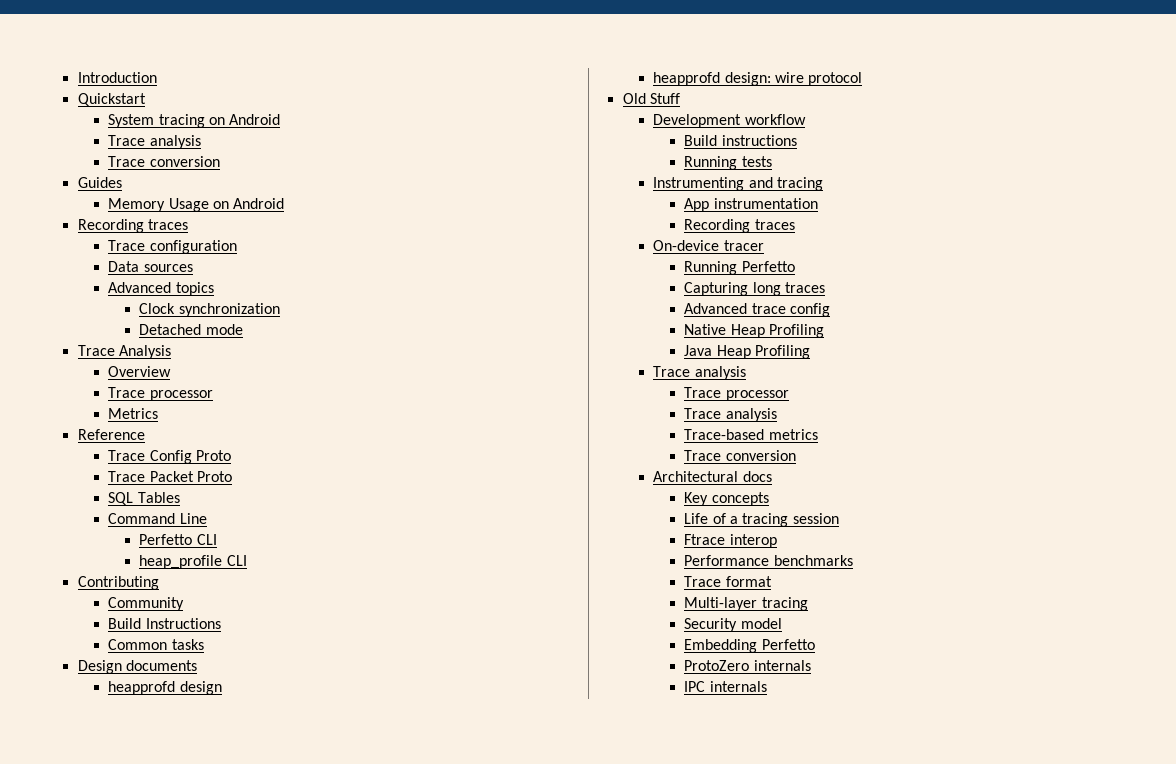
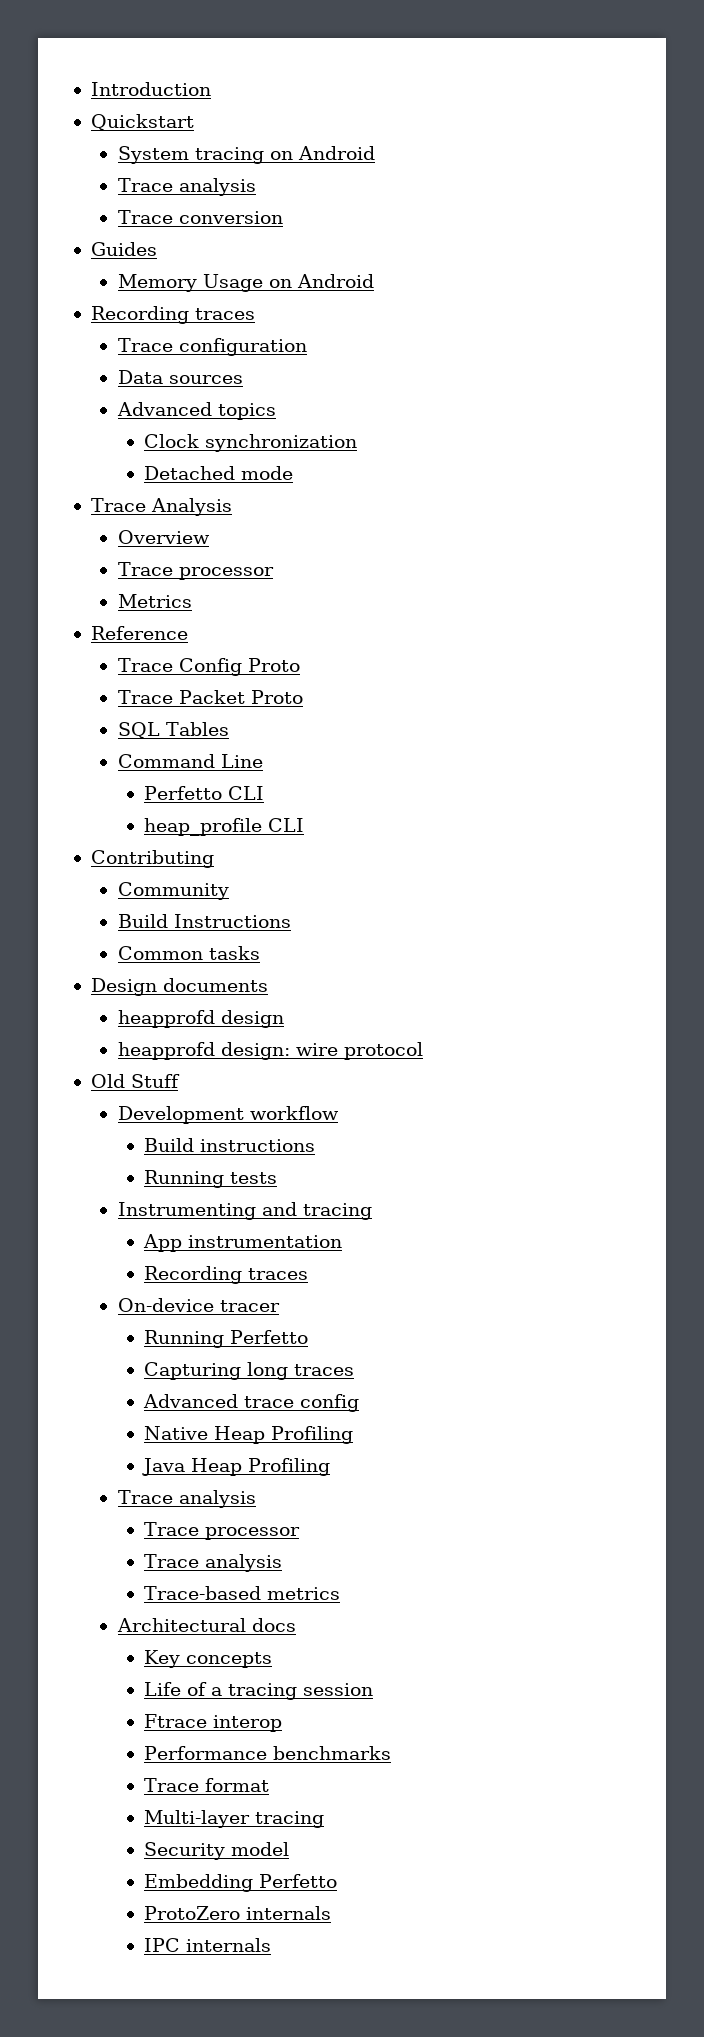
[684,450,796,461] // Trace conversion -> (341, 1593) none

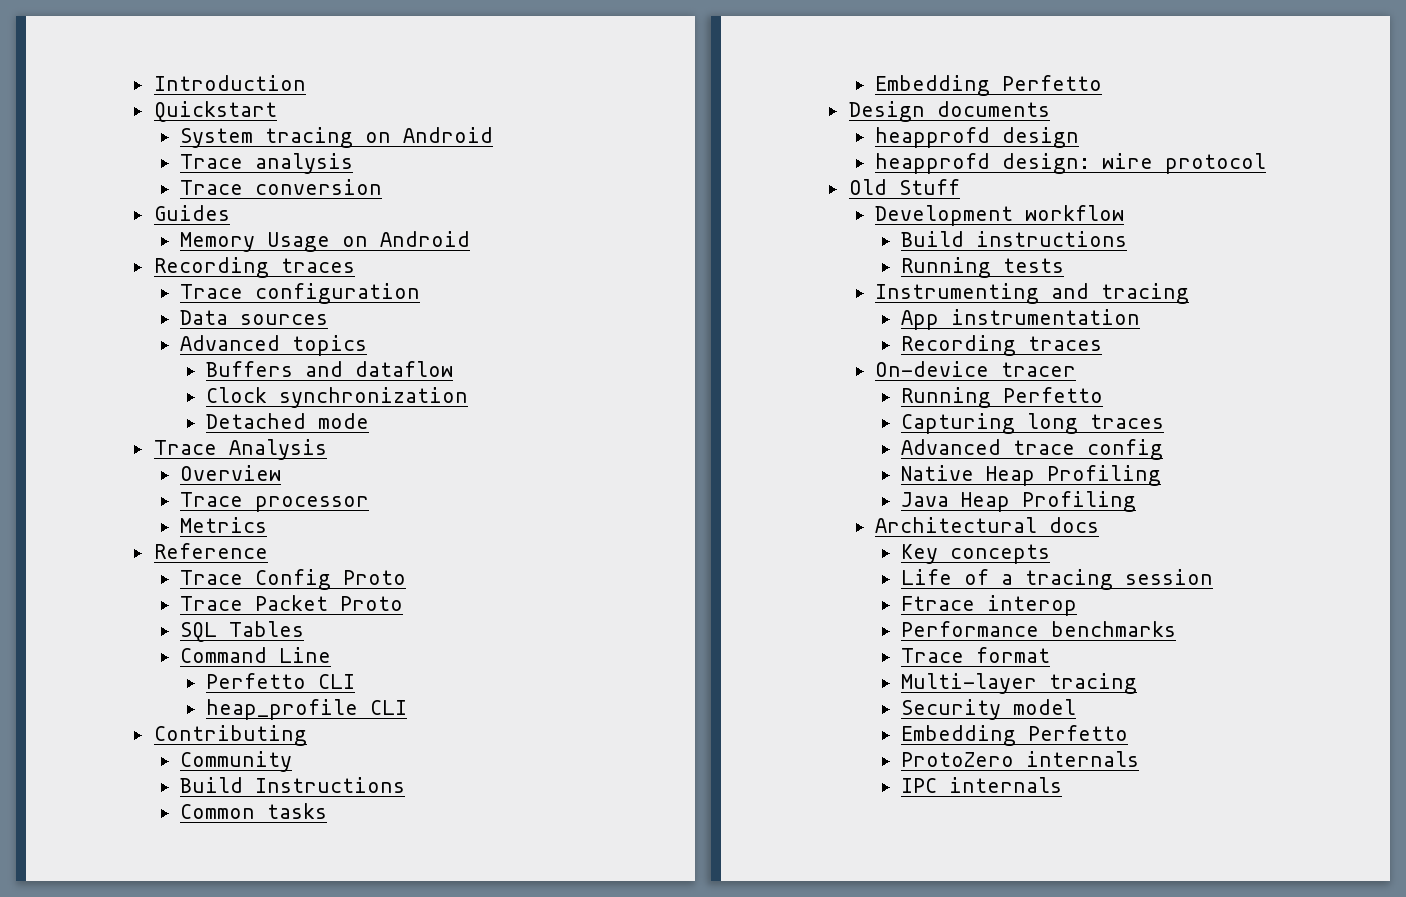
(276, 411) none -> [206,361,454,377] // Buffers and dataflow
(260, 953) none -> [874,75,1102,96] // Embedding Perfetto
[117,1490,256,1508] [144,1522,301,1540] [144,1554,283,1572] [144,1586,341,1600] // Trace analysis // Trace processor // Trace analysis // Trace-based metrics -> (1137, 501) none

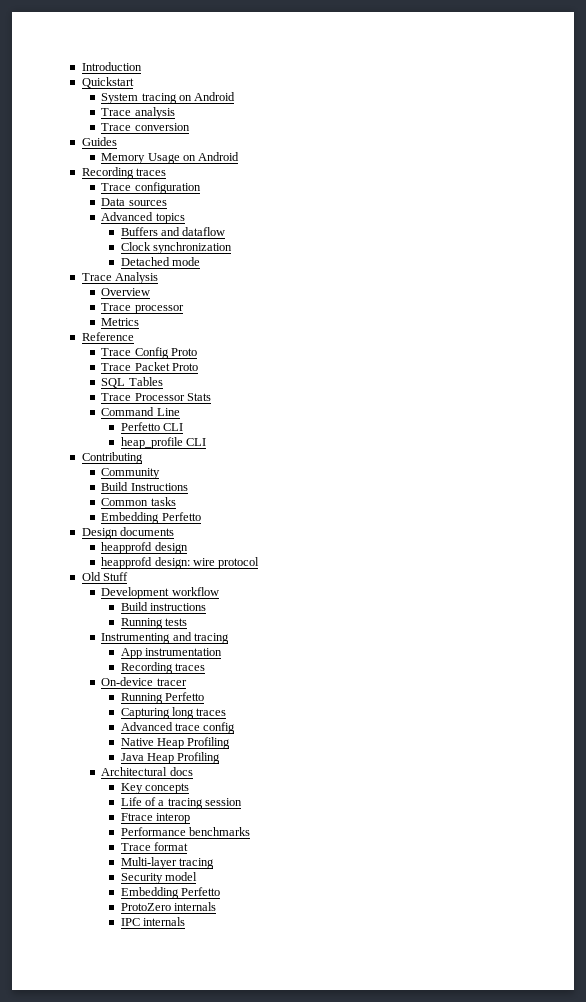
(304, 629) none -> [101,393,211,401] // Trace Processor Stats

